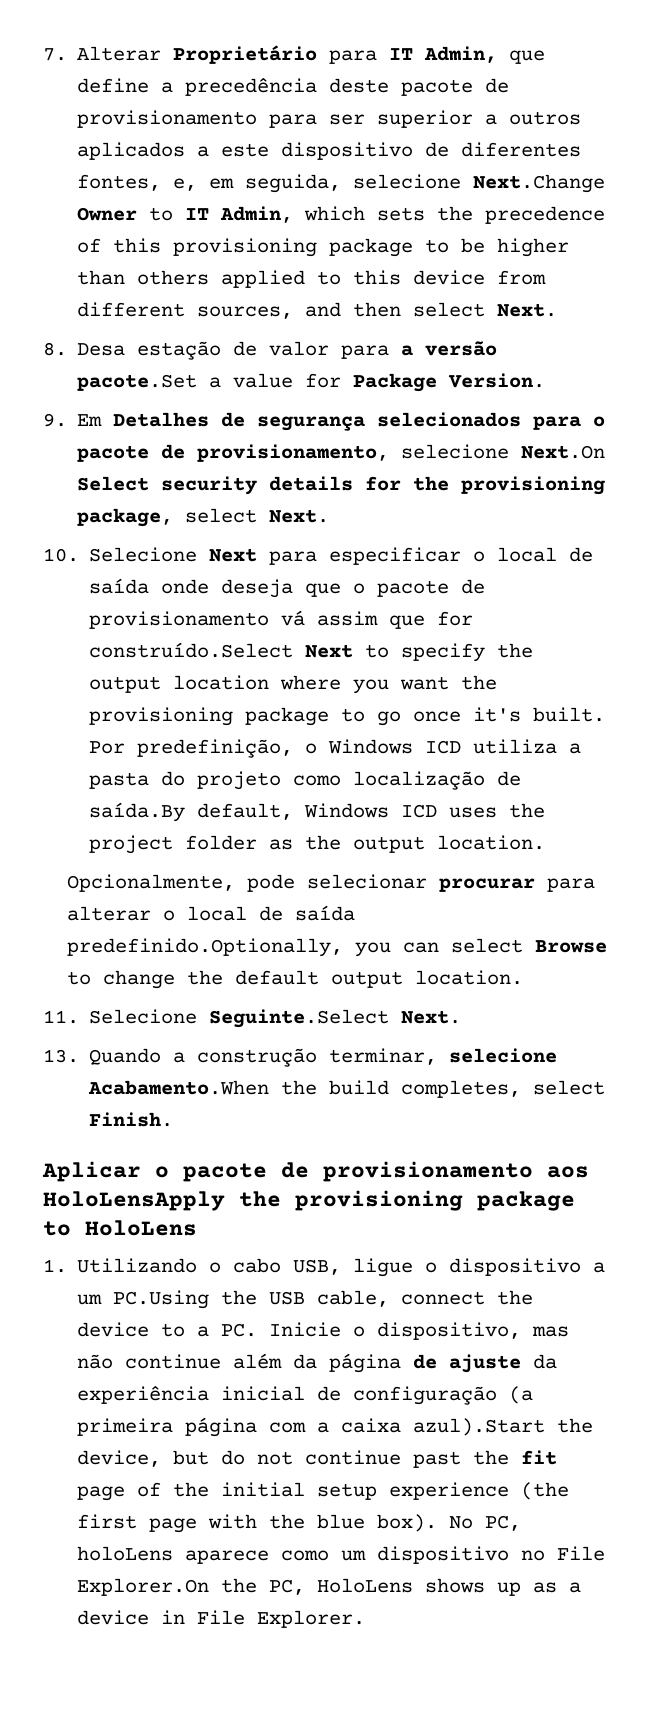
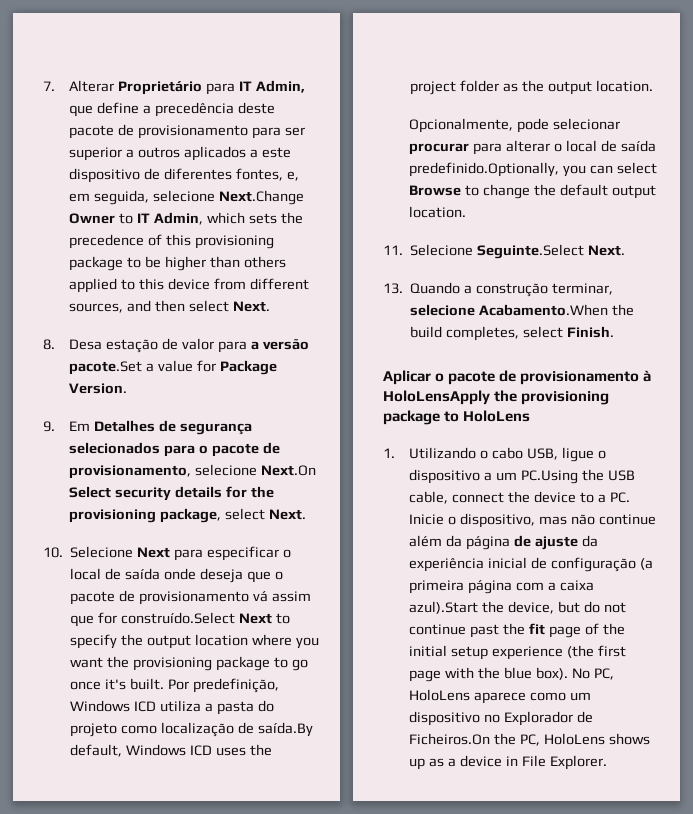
[305,743,318,754] o -> (279, 685) none
[547,1166,589,1178] aos -> [643,370,652,382] à
[77,1546,174,1561] holoLens -> [409,689,471,701] HoloLens
[557,1546,606,1561] [77,1578,210,1596] File Explorer.On -> [503,711,593,726] [409,733,491,745] Explorador de Ficheiros.On

